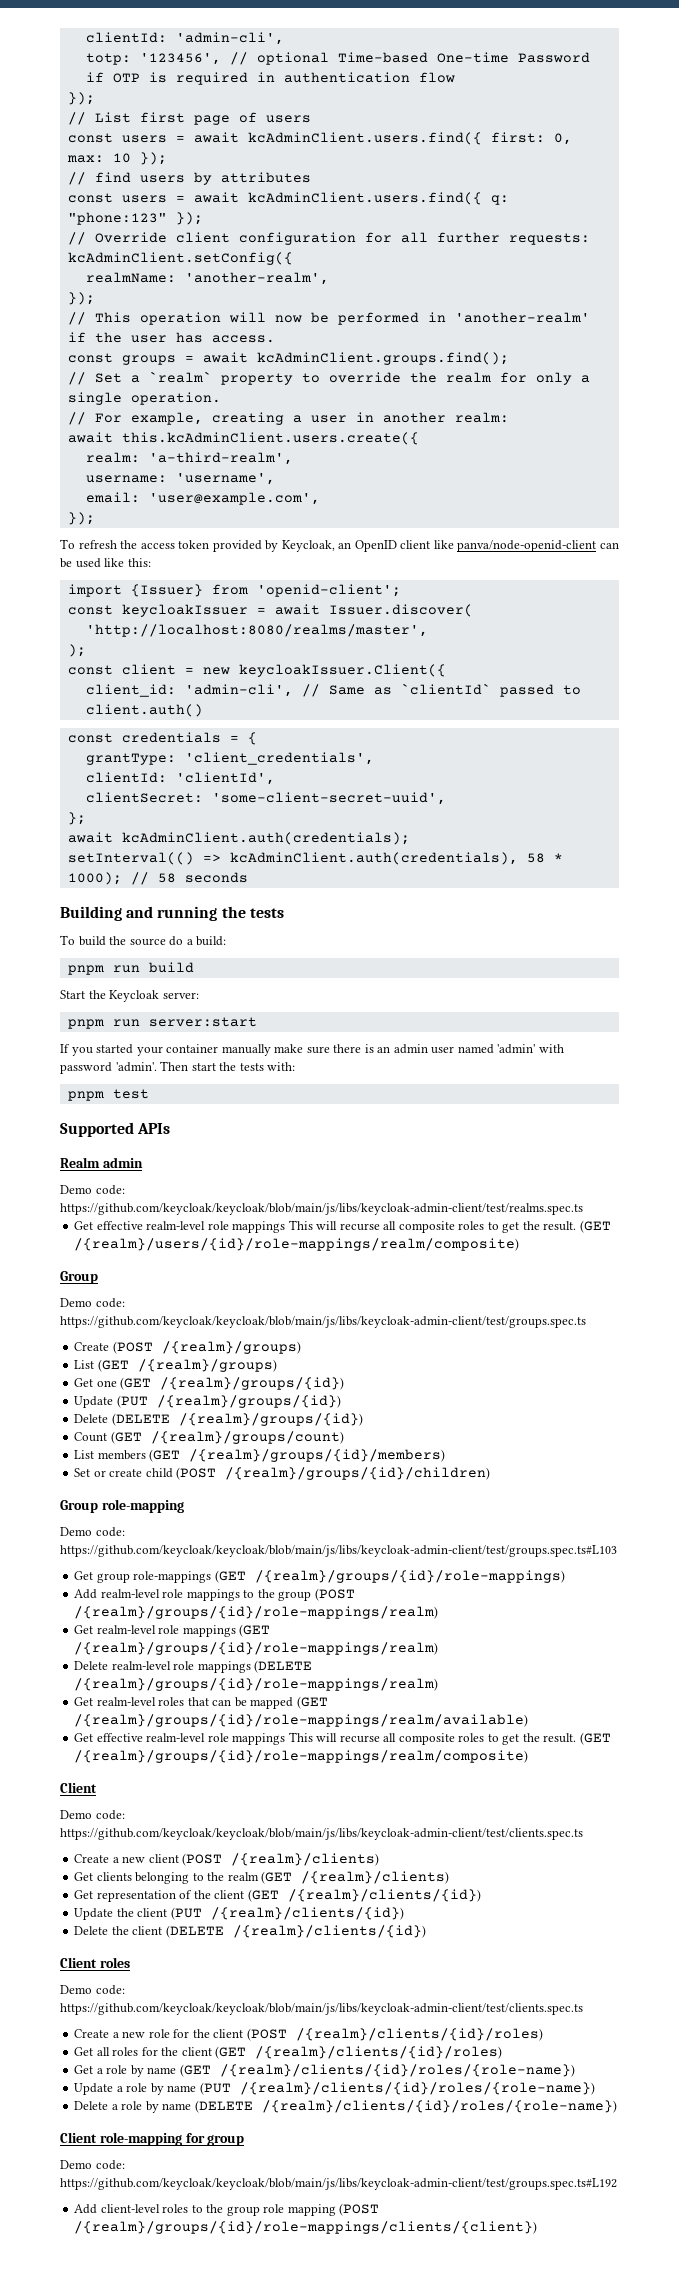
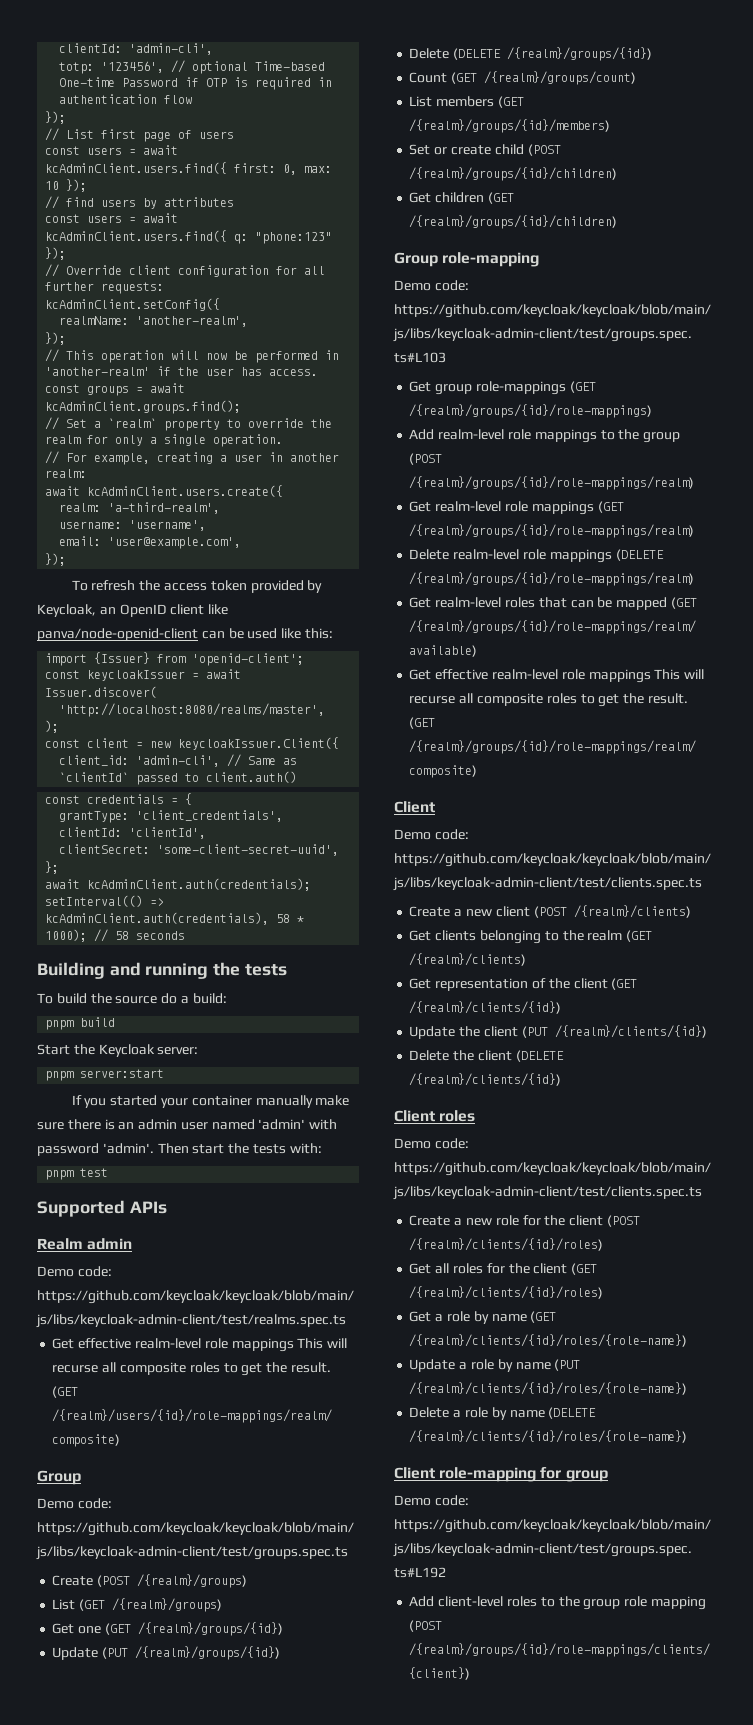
[121,432,419,445] this.kcAdminClient.users.create({ -> [87,485,284,497] kcAdminClient.users.create({
[112,965,140,973] run -> (75, 1025) none
[112,1019,140,1027] run -> (75, 1076) none
(491, 1473) none -> [409,192,514,204] [409,215,618,229] // Get children (GET /{realm}/groups/{id}/children)

